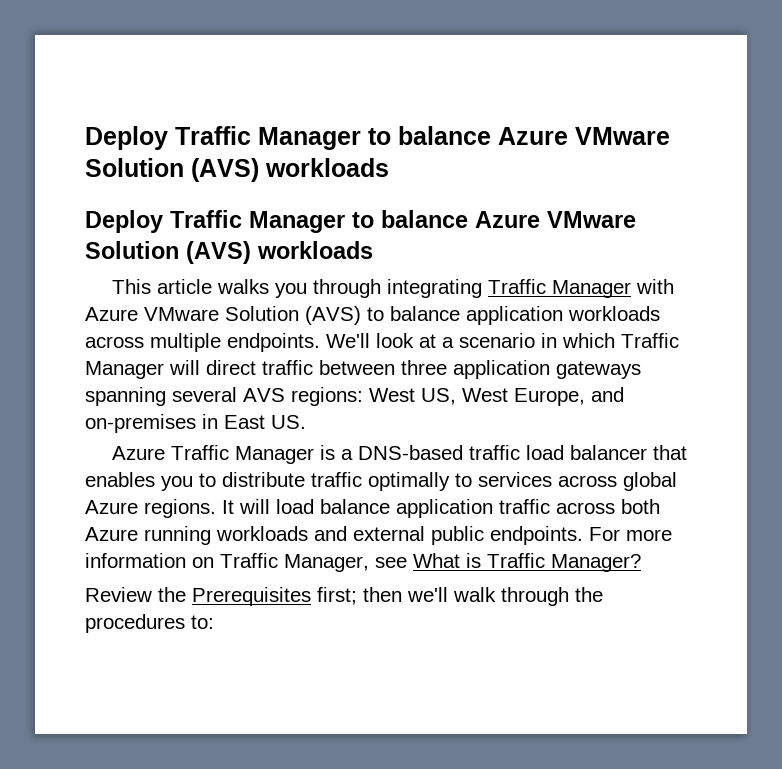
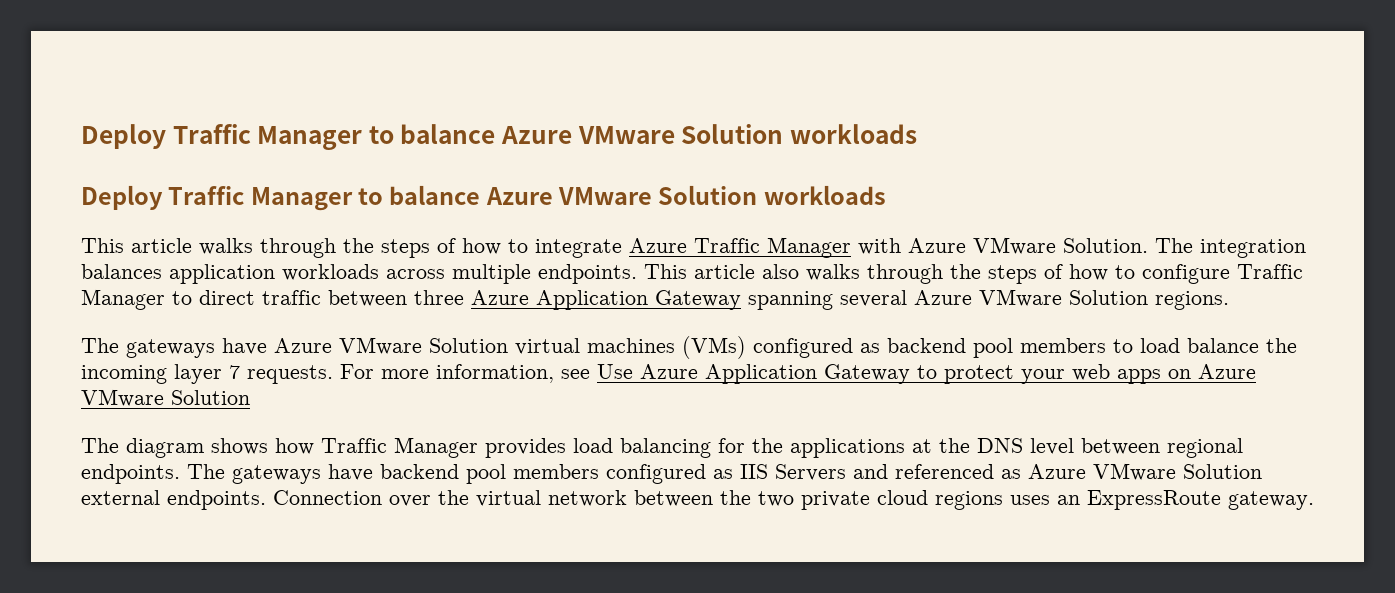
[85,126,670,150] [85,158,259,182] Deploy Traffic Manager to balance Azure VMware Solution (AVS) -> [81,124,784,150] Deploy Traffic Manager to balance Azure VMware Solution
[186,241,251,264] (AVS) -> (758, 195) none
[275,279,483,298] you through integrating -> [260,238,687,258] through the steps of how to integrate Azure
[225,306,460,325] Solution (AVS) to balance -> [1063,238,1306,258] [81,264,162,279] Solution. The integration balances
[326,333,679,348] [85,360,200,379] We'll look at a scenario in which Traffic Manager will -> [644,264,1303,284] [81,289,192,310] This article also walks through the steps of how to configure Traffic Manager to
[453,360,641,379] [85,387,624,406] [85,414,306,433] [112,445,688,464] [85,472,677,491] [85,499,660,518] [85,526,672,545] [85,553,641,572] [85,587,603,606] [85,614,214,633] application gateways spanning several AVS regions: West US, West Europe, and on-premises in East US. // Azure Traffic Manager is a DNS-based traffic load balancer that enables you to distribute traffic optimally to services across global Azure regions. It will load balance application traffic across both Azure running workloads and external public endpoints. For more information on Traffic Manager, see What is Traffic Manager? // Review the Prerequisites first; then we'll walk through the procedures to: -> [471,289,1229,310] [81,336,1297,359] [81,364,1256,384] [81,389,250,407] [81,437,1243,458] [81,463,1262,484] [81,490,1314,510] Azure Application Gateway spanning several Azure VMware Solution regions. // The gateways have Azure VMware Solution virtual machines (VMs) configured as backend pool members to load balance the incoming layer 7 requests. For more information, see Use Azure Application Gateway to protect your web apps on Azure VMware Solution // The diagram shows how Traffic Manager provides load balancing for the applications at the DNS level between regional endpoints. The gateways have backend pool members configured as IIS Servers and referenced as Azure VMware Solution external endpoints. Connection over the virtual network between the two private cloud regions uses an ExpressRoute gateway.

